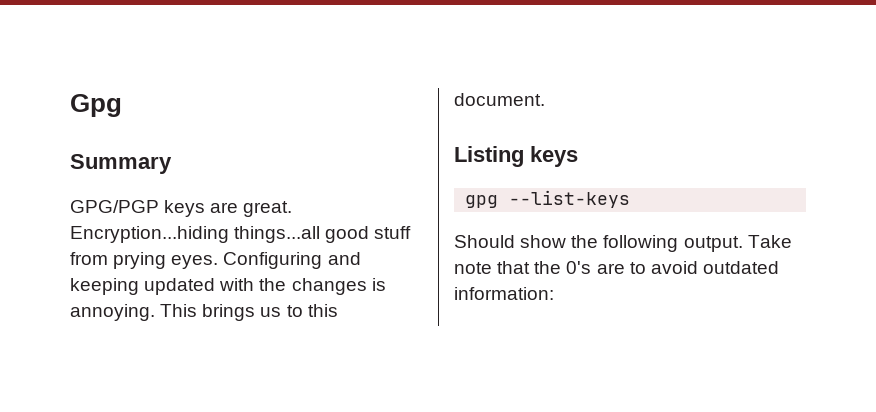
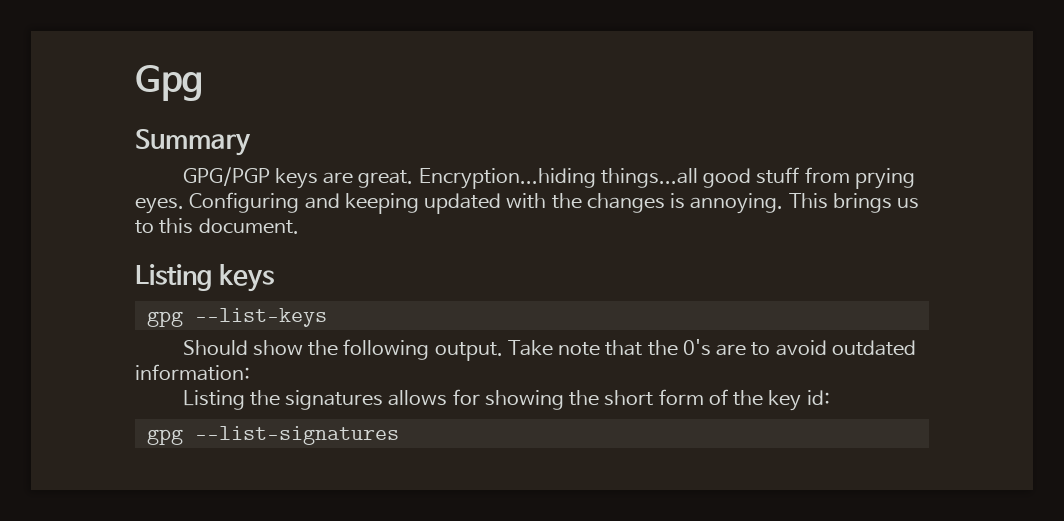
(554, 293) none -> [182,389,830,411] [146,426,399,445] // Listing the signatures allows for showing the short form of the key id: // gpg --list-signatures

